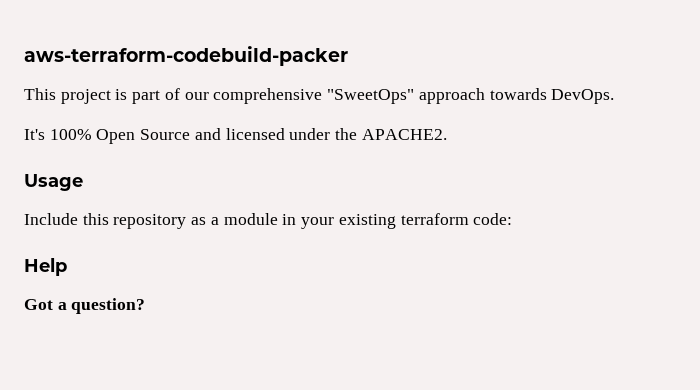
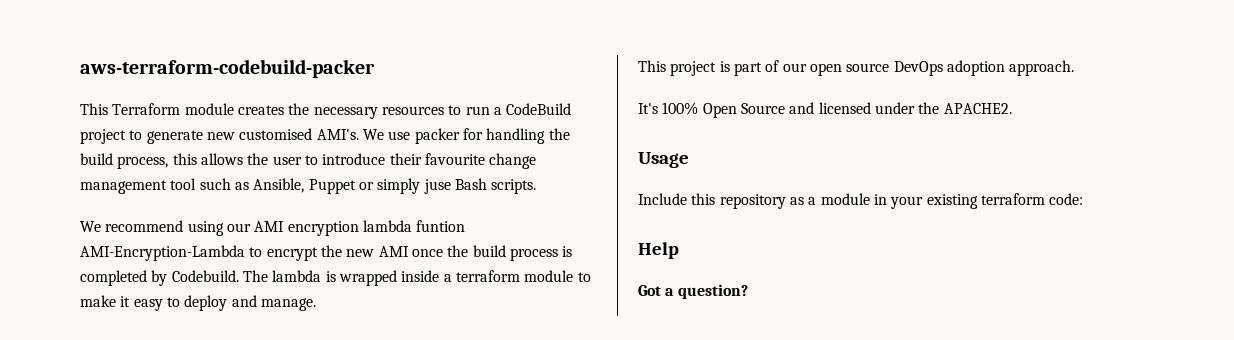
(348, 56) none -> [80,103,572,119] [80,128,570,144] [80,153,537,169] [80,178,537,194] [80,220,466,236] [80,245,573,261] [80,270,591,286] [80,295,316,311] // This Terraform module creates the necessary resources to run a CodeBuild project to generate new customised AMI's. We use packer for handling the build process, this allows the user to introduce their favourite change management tool such as Ansible, Puppet or simply juse Bash scripts. // We recommend using our AMI encryption lambda funtion AMI-Encryption-Lambda to encrypt the new AMI once the build process is completed by Codebuild. The lambda is wrapped inside a terraform module to make it easy to deploy and manage.
[213,88,615,104] comprehensive "SweetOps" approach towards DevOps. -> [809,60,1075,76] open source DevOps adoption approach.

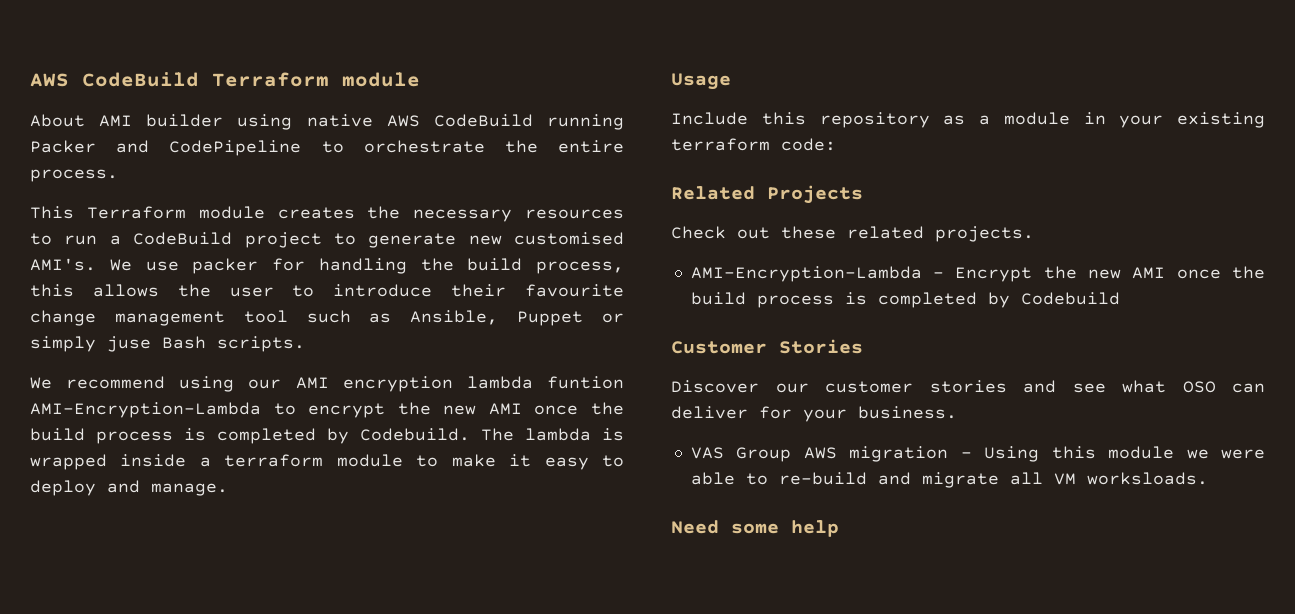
[80,59,375,78] aws-terraform-codebuild-packer -> [30,72,420,87] [30,114,625,130] [30,140,624,156] [30,169,118,182] AWS CodeBuild Terraform module // About AMI builder using native AWS CodeBuild running Packer and CodePipeline to orchestrate the entire process.
[638,60,1075,76] [638,102,1012,118] // This project is part of our open source DevOps adoption approach. // It's 100% Open Source and licensed under the APACHE2. -> (228, 489) none
[638,242,679,259] [638,284,748,299] Help // Got a question? -> [671,185,863,204] [671,226,1034,242] [690,266,1266,282] [690,292,1120,308] [671,339,863,354] [671,380,1265,393] [671,406,957,422] [690,446,1266,462] [690,472,1208,488] [671,520,839,537] Related Projects // Check out these related projects. // AMI-Encryption-Lambda - Encrypt the new AMI once the build process is completed by Codebuild // Customer Stories // Discover our customer stories and see what OSO can deliver for your business. // VAS Group AWS migration - Using this module we were able to re-build and migrate all VM worksloads. // Need some help

